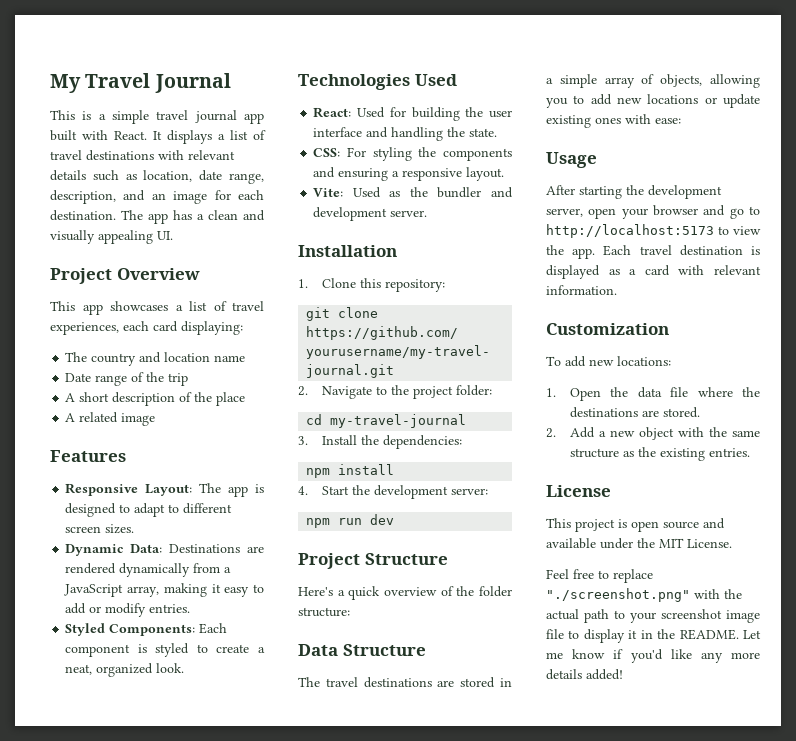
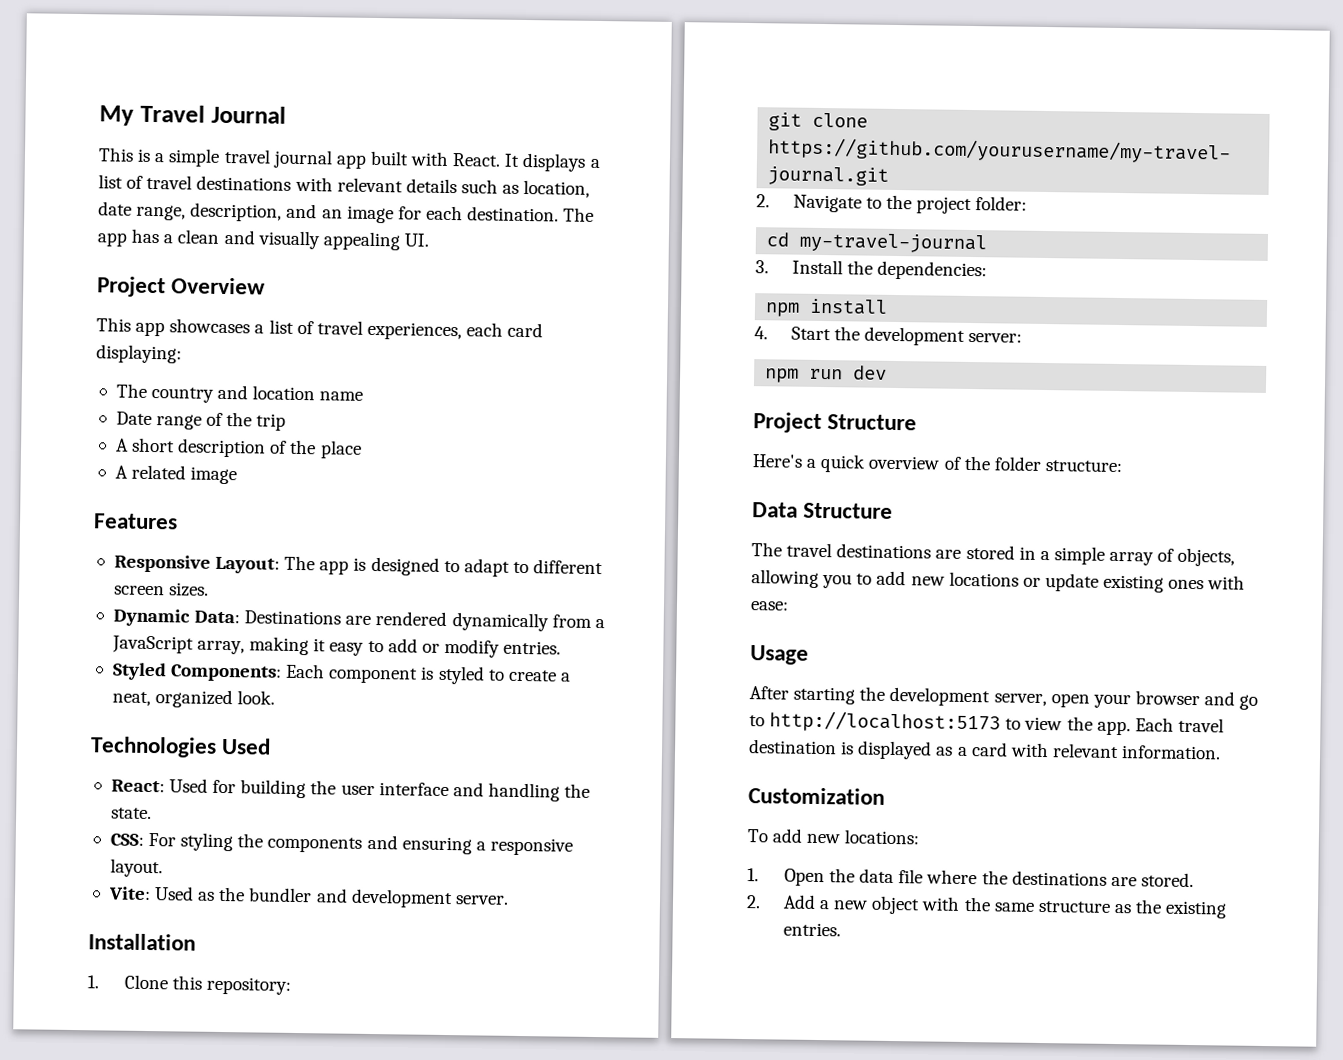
[546,485,611,497] [546,518,725,532] [546,538,732,549] [546,569,653,583] [546,588,742,602] [546,609,760,623] [546,629,761,643] [546,649,760,663] [546,669,623,680] // License // This project is open source and available under the MIT License. // Feel free to replace "./screenshot.png" with the actual path to your screenshot image file to display it in the README. Let me know if you'd like any more details added! -> (841, 929) none

